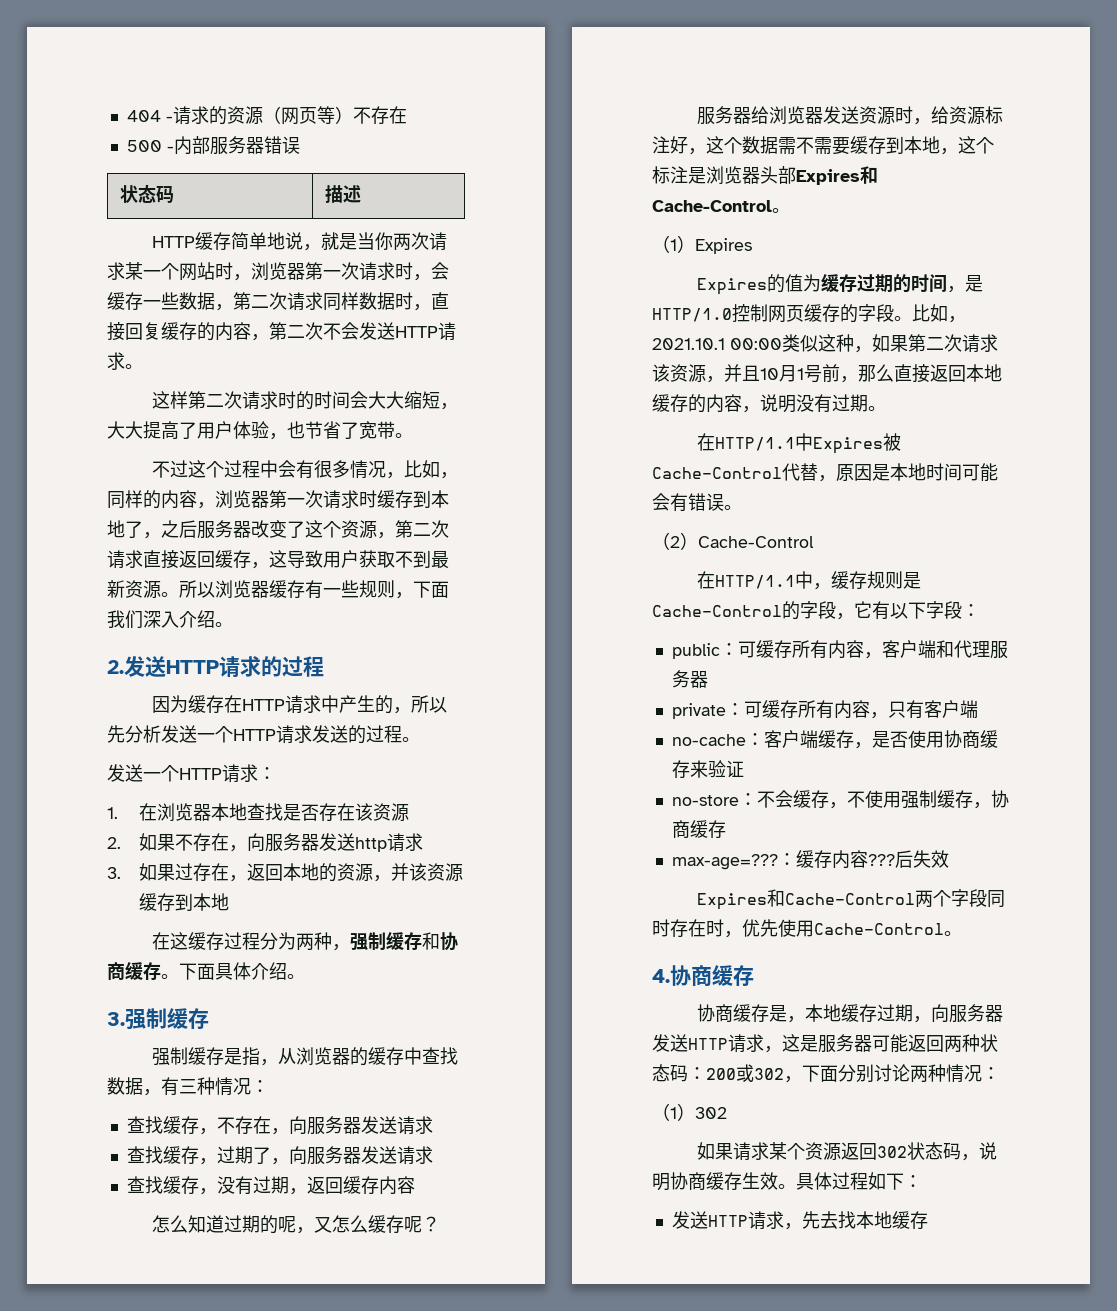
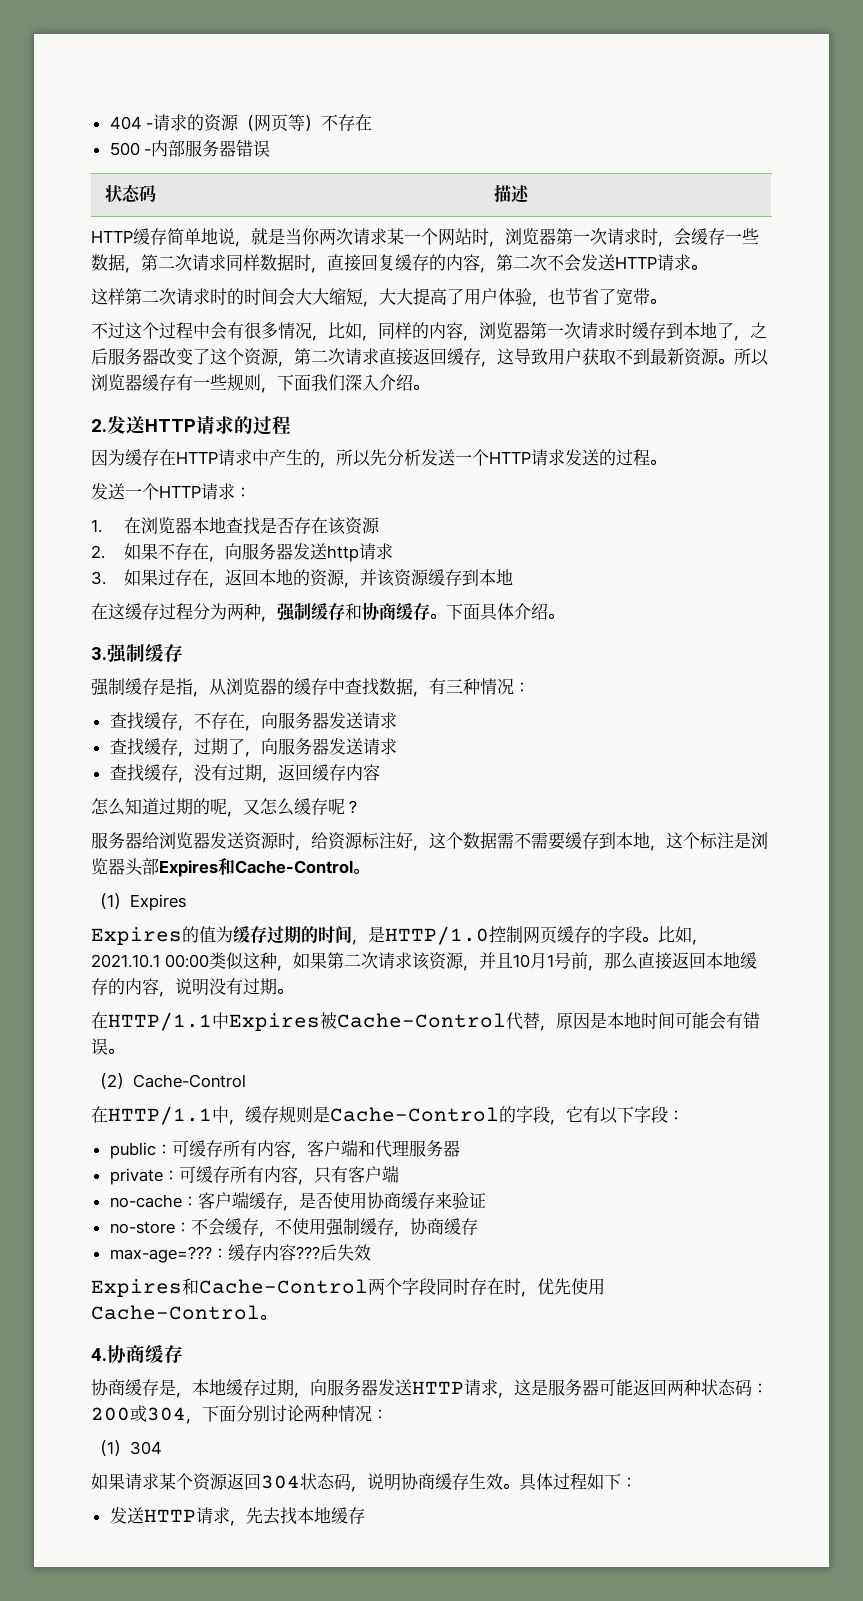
[754,1068,784,1080] 302 -> [147,1407,186,1421] 304
[695,1107,727,1119] 302 -> [130,1441,162,1455] 304
[877,1146,908,1158] 302 -> [261,1475,300,1489] 304

